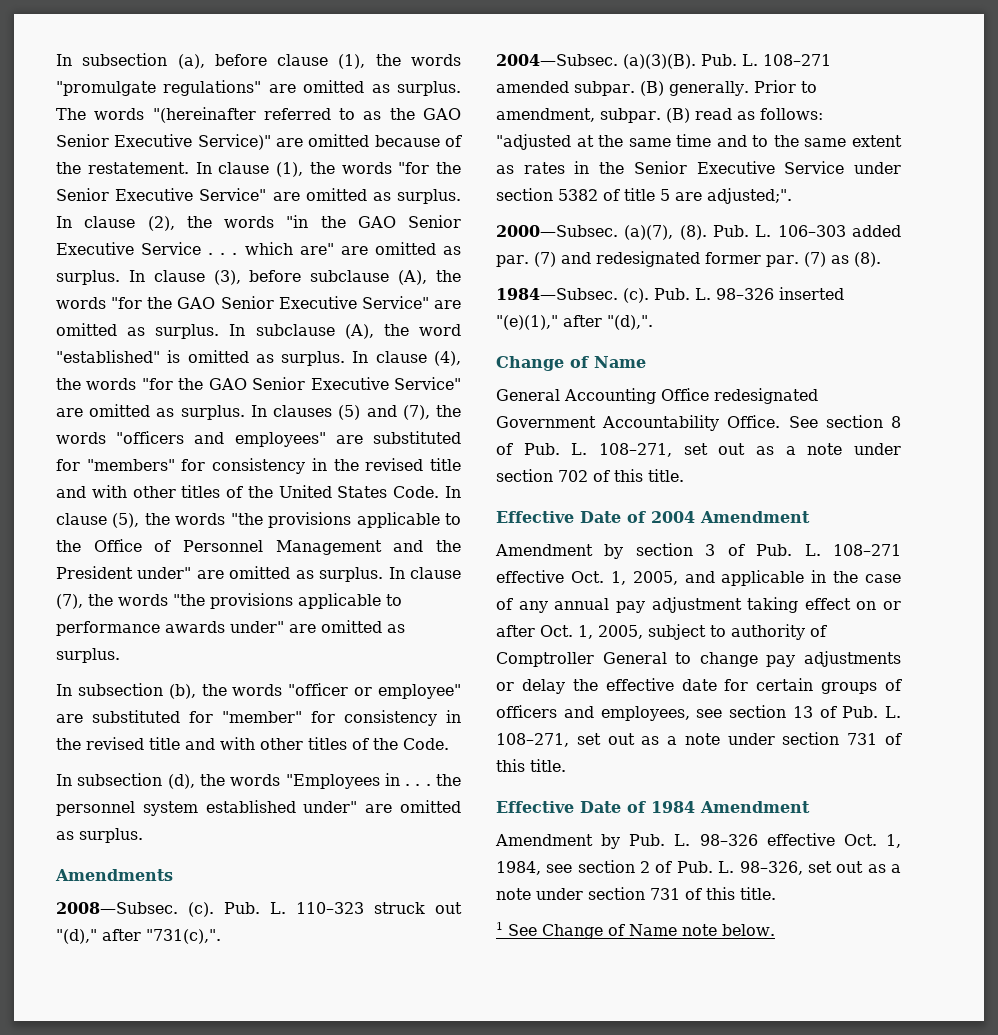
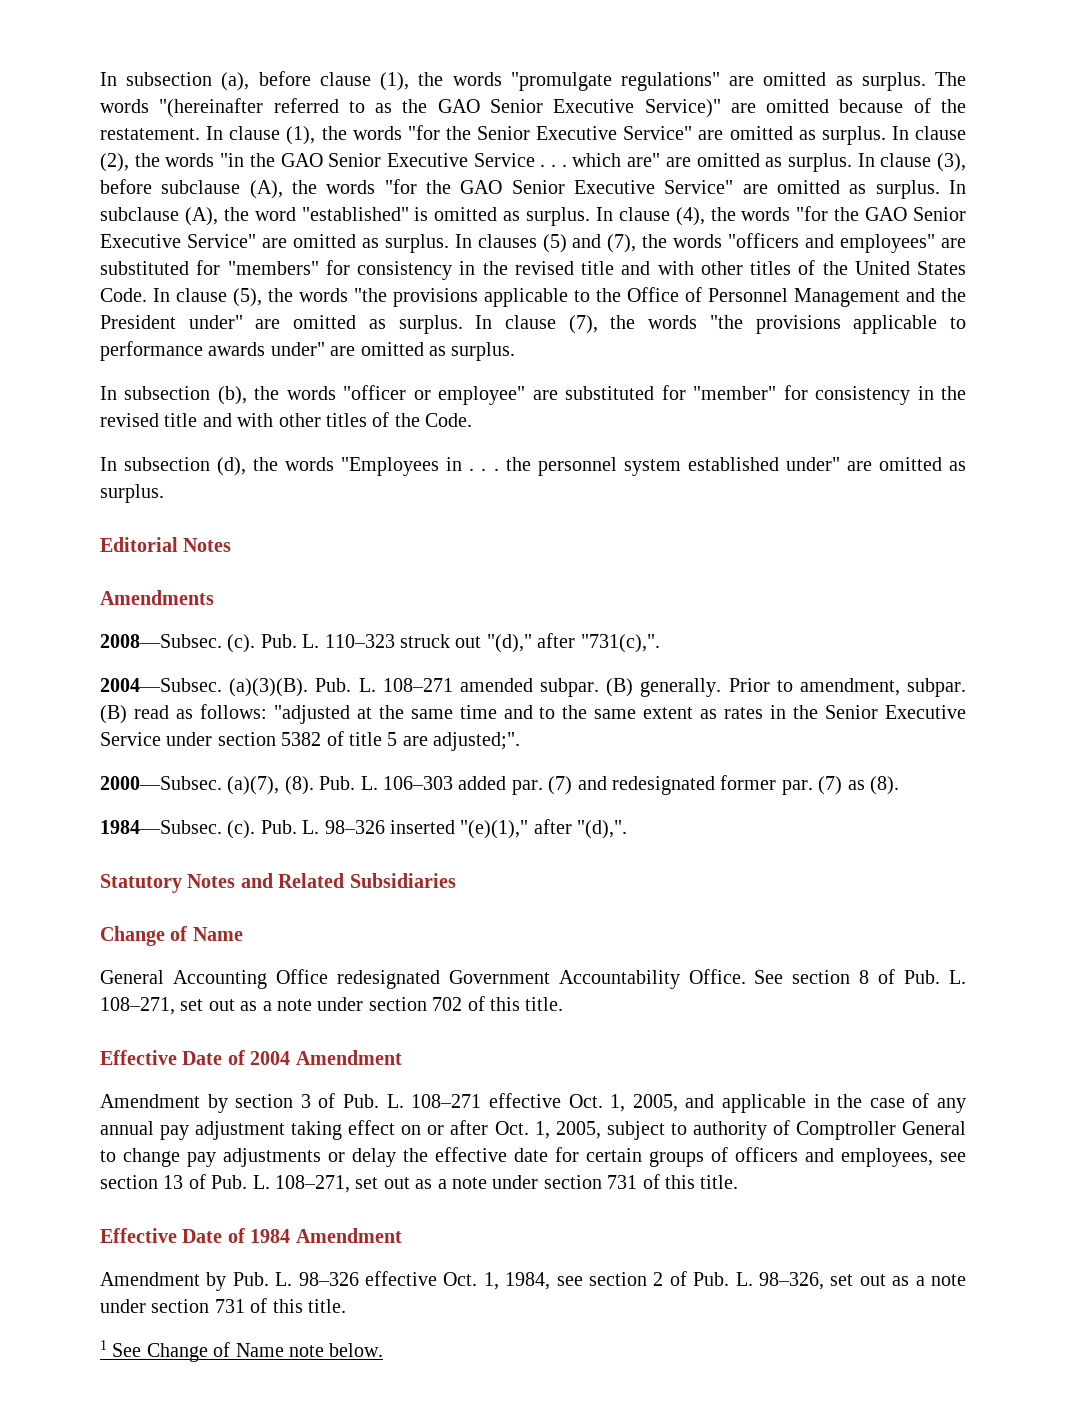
(143, 835) none -> [100,537,232,552] // Editorial Notes
(653, 322) none -> [100,873,456,893] // Statutory Notes and Related Subsidiaries

